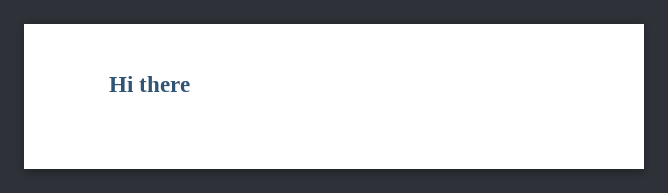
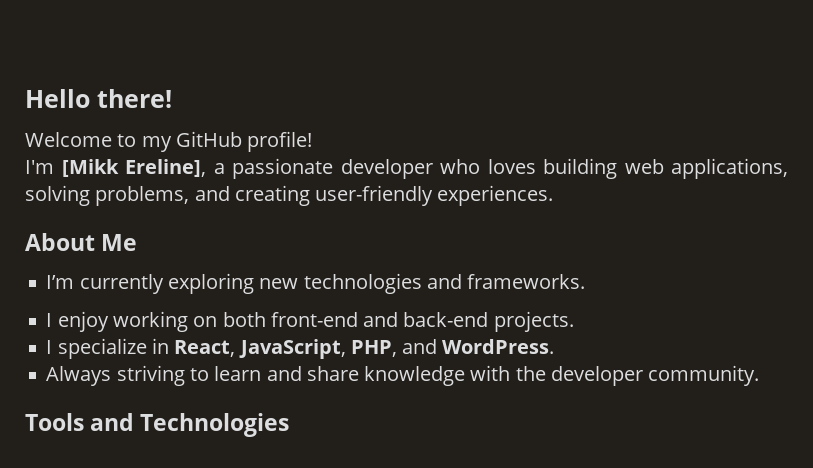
[109,76,191,92] Hi there -> [25,89,172,108] [25,131,313,152] [25,158,788,179] [25,185,554,206] [25,233,138,251] [46,273,586,294] [46,311,574,332] [46,338,555,359] [46,365,760,386] [25,413,290,437] Hello there! // Welcome to my GitHub profile! // I'm [Mikk Ereline], a passionate developer who loves building web applications, solving problems, and creating user-friendly experiences. // About Me // I’m currently exploring new technologies and frameworks. // I enjoy working on both front-end and back-end projects. // I specialize in React, JavaScript, PHP, and WordPress. // Always striving to learn and share knowledge with the developer community. // Tools and Technologies

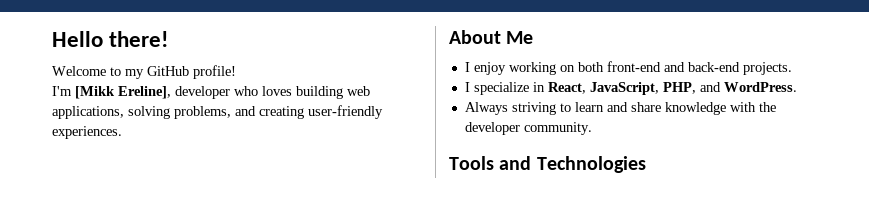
[213,158,333,179] a passionate -> (171, 92) none
[46,273,586,294] // I’m currently exploring new technologies and frameworks. -> (534, 37) none

